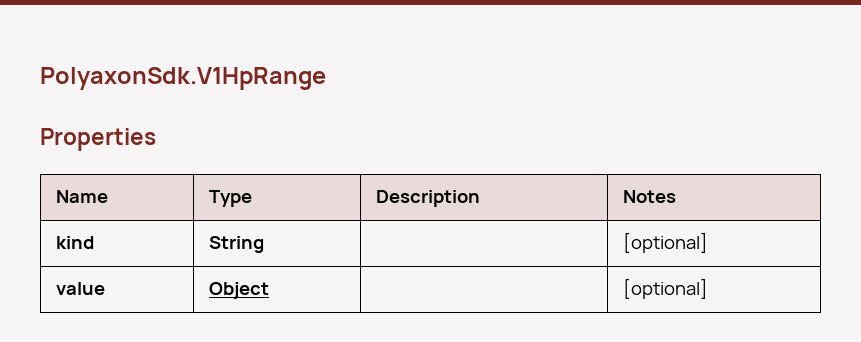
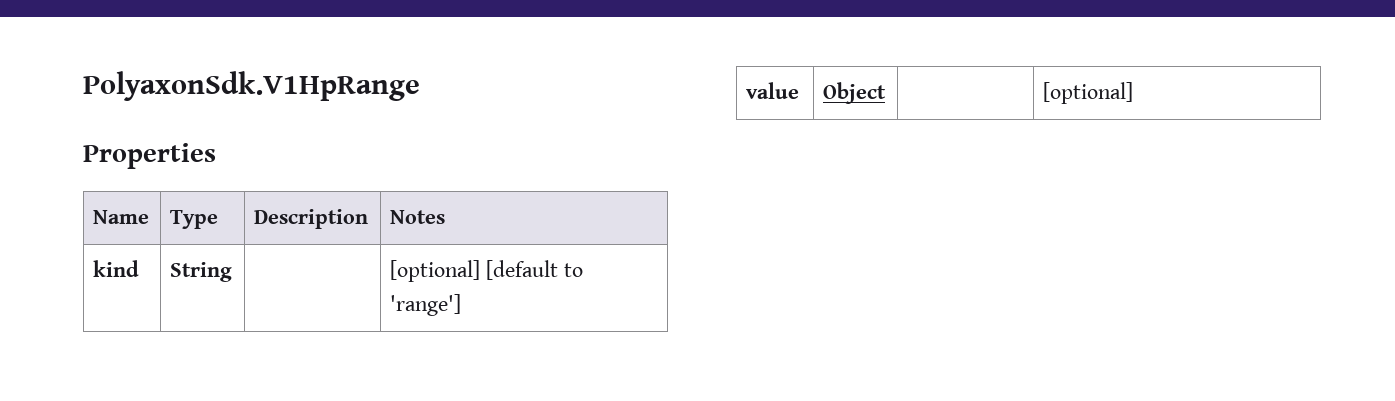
(708, 242) none -> [486,260,583,280] [390,294,462,316] [default to 'range']

